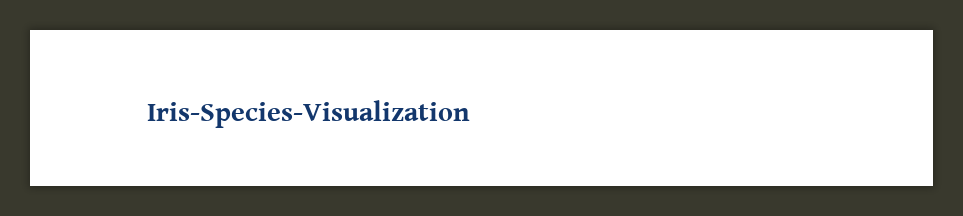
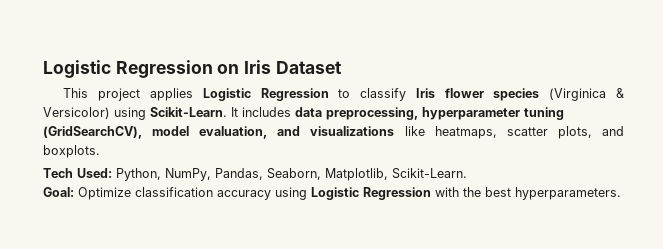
[147,100,470,128] Iris-Species-Visualization -> [43,60,342,78] [63,88,624,101] [43,107,564,120] [43,126,624,139] [43,145,100,158] [43,168,467,181] [43,187,621,200] Logistic Regression on Iris Dataset // This project applies Logistic Regression to classify Iris flower species (Virginica & Versicolor) using Scikit-Learn. It includes data preprocessing, hyperparameter tuning (GridSearchCV), model evaluation, and visualizations like heatmaps, scatter plots, and boxplots. // Tech Used: Python, NumPy, Pandas, Seaborn, Matplotlib, Scikit-Learn. // Goal: Optimize classification accuracy using Logistic Regression with the best hyperparameters.

